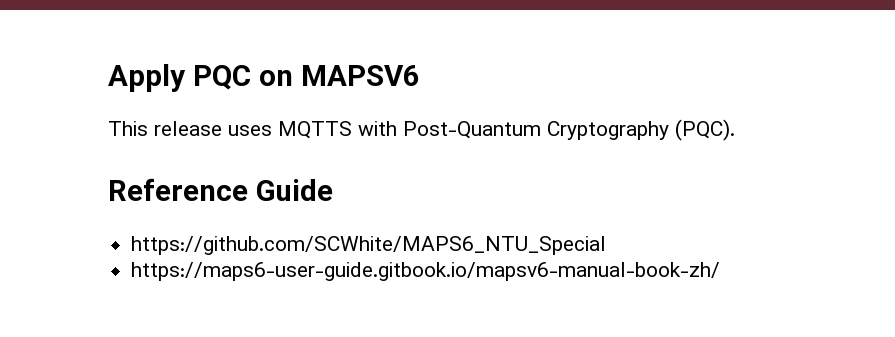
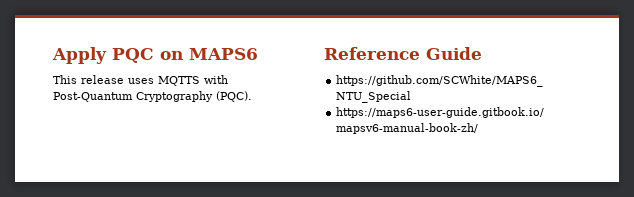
[300,65,420,86] MAPSV6 -> [189,48,258,60] MAPS6

